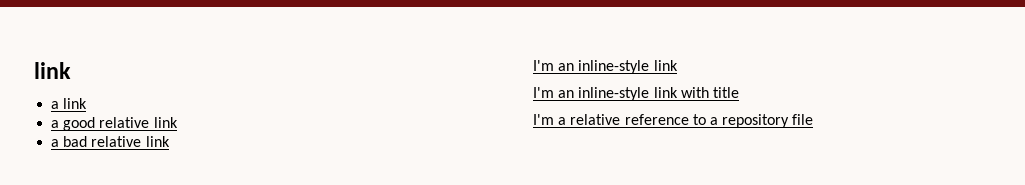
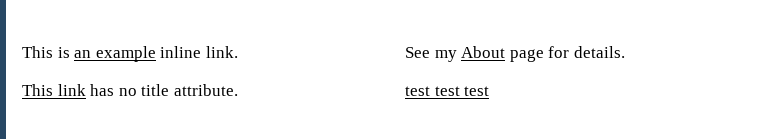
[34,62,71,79] [51,98,88,109] [51,117,178,131] [51,136,170,147] [533,60,678,74] [533,87,739,101] [533,114,814,128] link // a link // a good relative link // a bad relative link // I'm an inline-style link // I'm an inline-style link with title // I'm a relative reference to a repository file -> [22,46,238,62] [22,84,238,96] [405,46,625,62] [405,86,490,96] This is an example inline link. // This link has no title attribute. // See my About page for details. // test test test

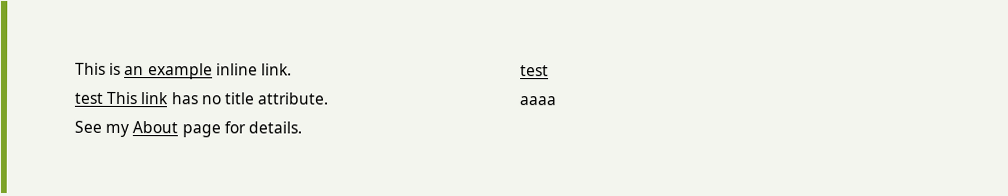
(238, 52) none -> [74,92,104,104] test
[434,86,490,96] test test -> [519,96,557,106] // aaaa

